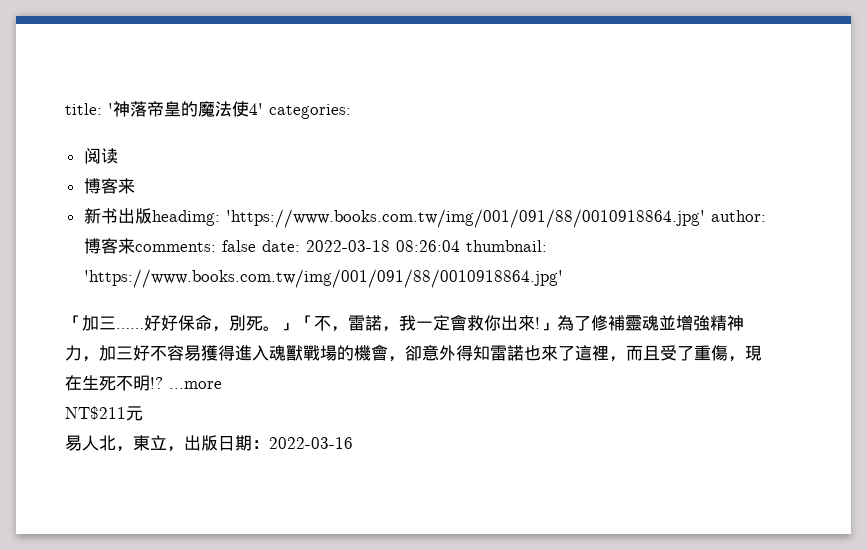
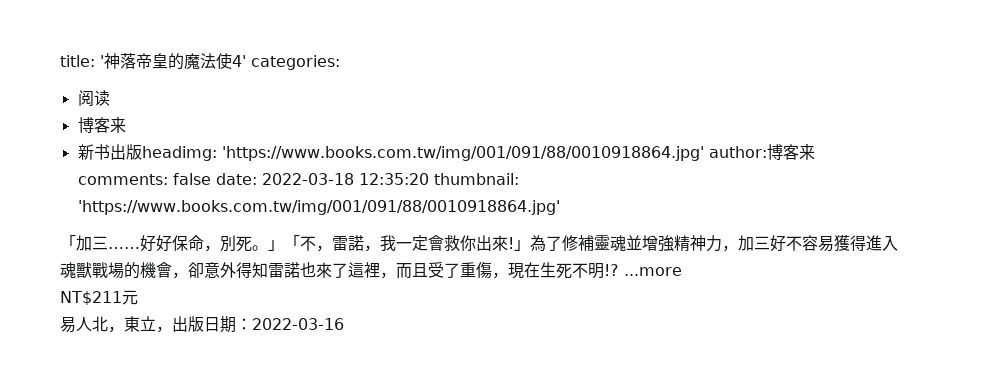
[395,240,460,252] 08:26:04 -> [358,173,429,185] 12:35:20

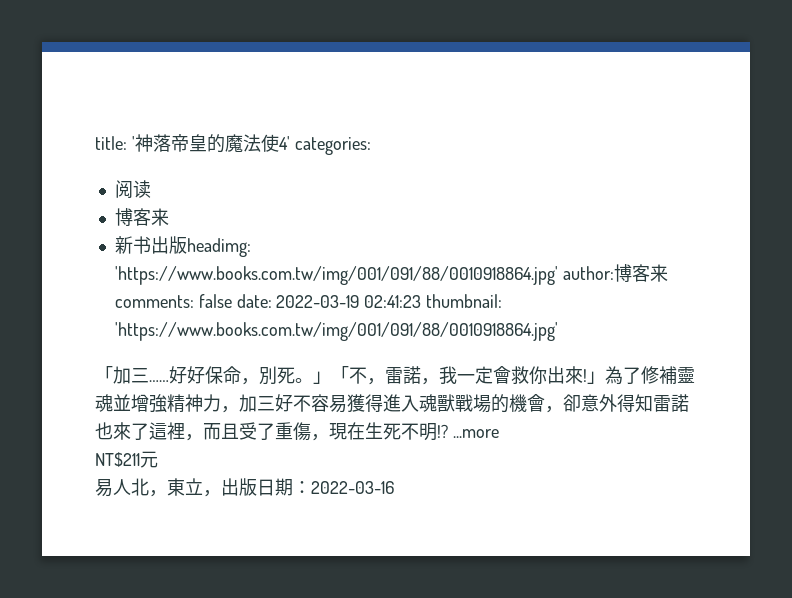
[261,173,429,185] 2022-03-18 12:35:20 -> [276,295,422,308] 2022-03-19 02:41:23

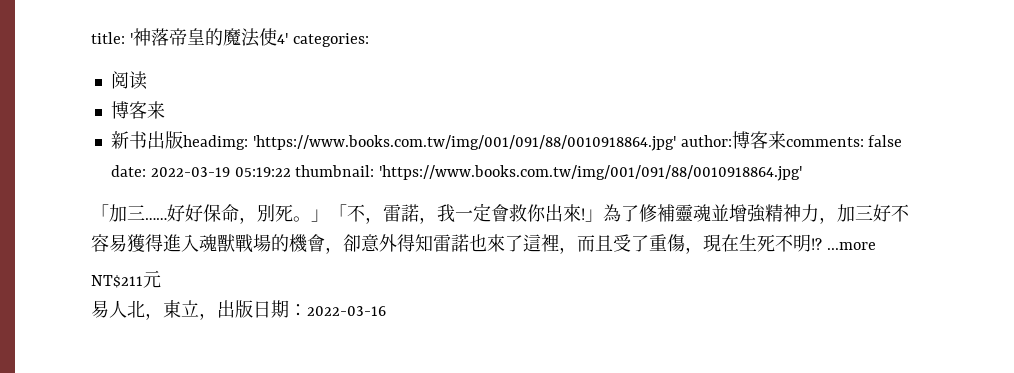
[364,295,422,308] 02:41:23 -> [234,167,291,177] 05:19:22

